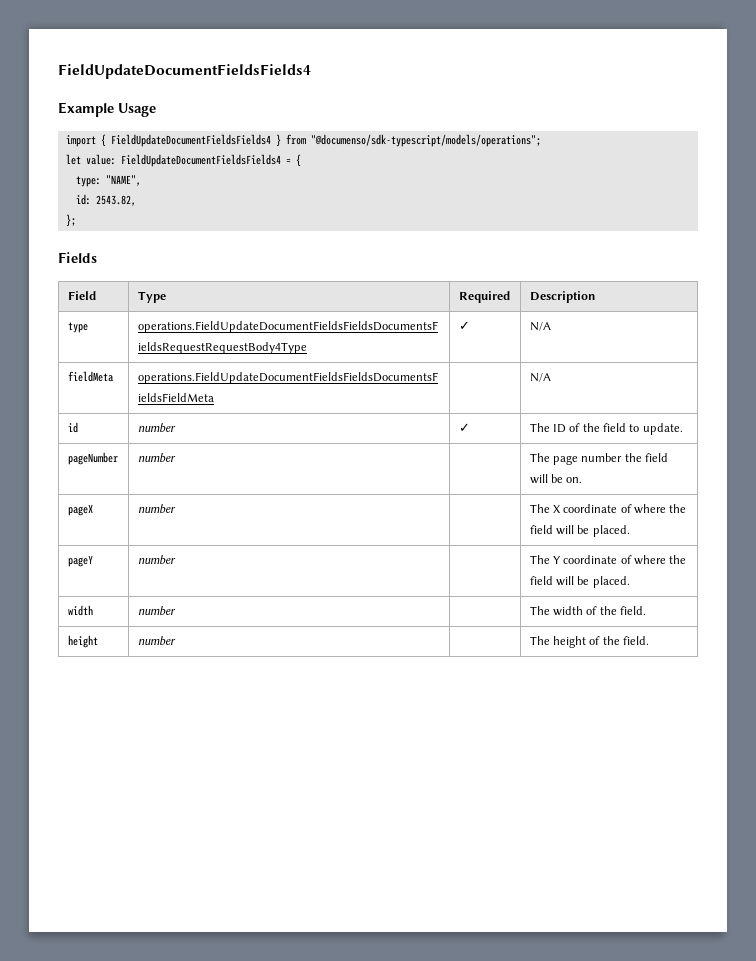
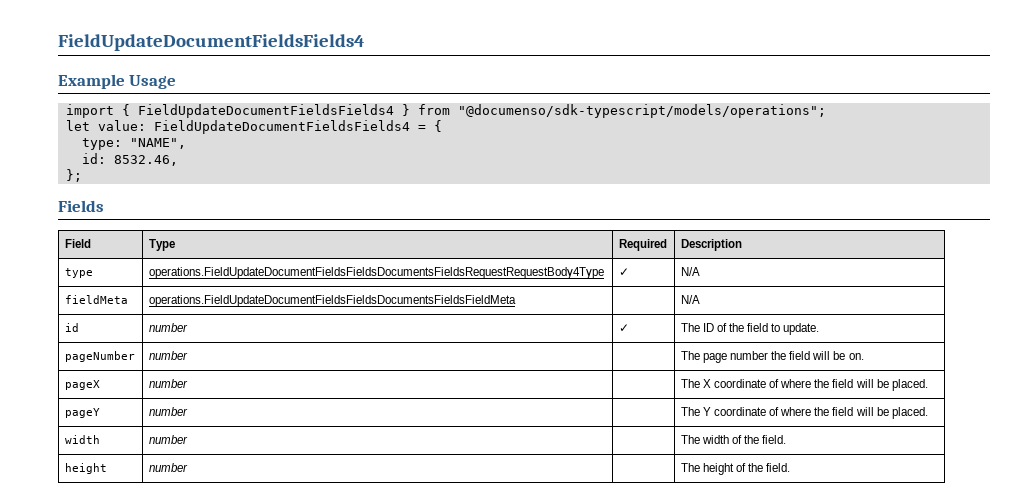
[95,195,136,206] 2543.82, -> [113,155,178,166] 8532.46,

